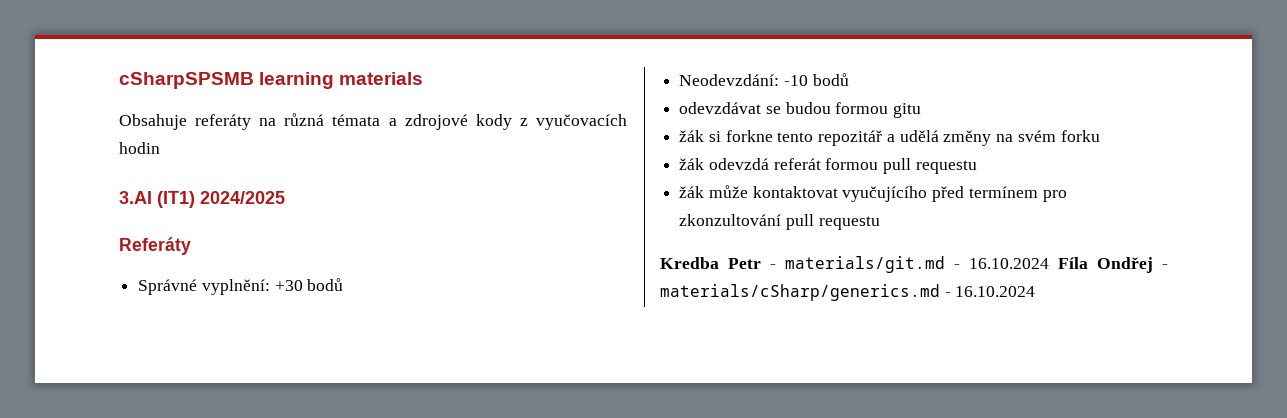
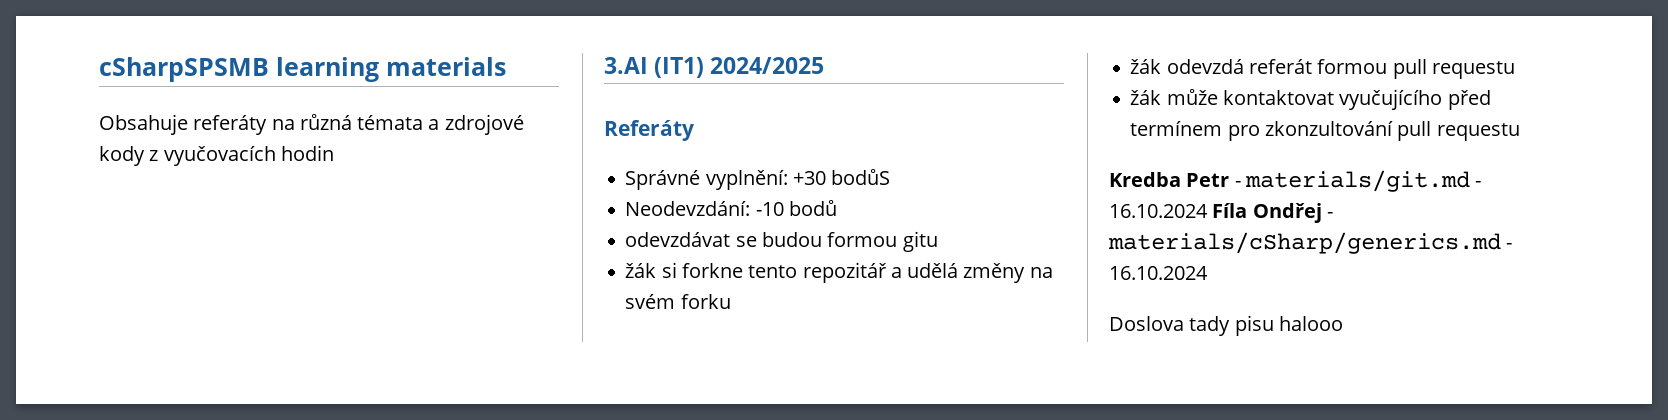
[307,278,344,291] bodů -> [831,169,891,185] bodůS
(1036, 291) none -> [1109,315,1343,336] // Doslova tady pisu halooo

